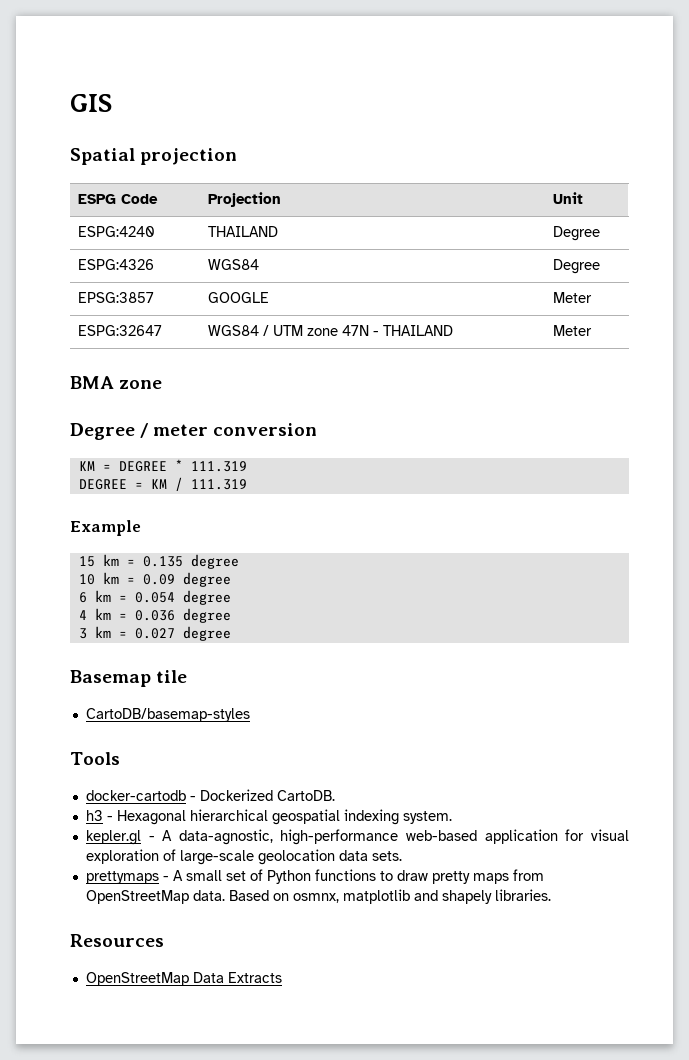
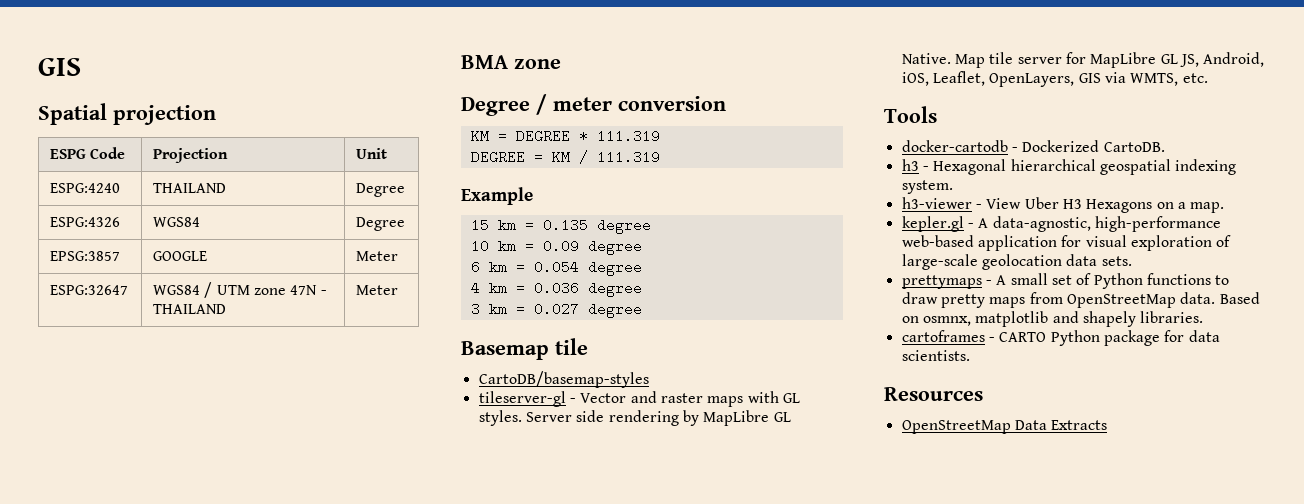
(250, 715) none -> [478,391,800,407] [478,410,791,426] [901,52,1265,68] [901,71,1208,87] // tileserver-gl - Vector and raster maps with GL styles. Server side rendering by MapLibre GL Native. Map tile server for MapLibre GL JS, Android, iOS, Leaflet, OpenLayers, GIS via WMTS, etc.
(452, 817) none -> [901,197,1225,213] // h3-viewer - View Uber H3 Hexagons on a map.
(551, 895) none -> [901,330,1220,346] [901,350,970,361] // cartoframes - CARTO Python package for data scientists.

